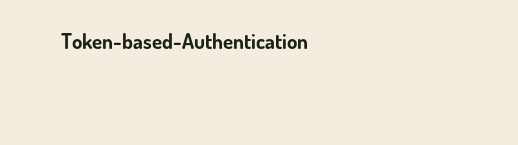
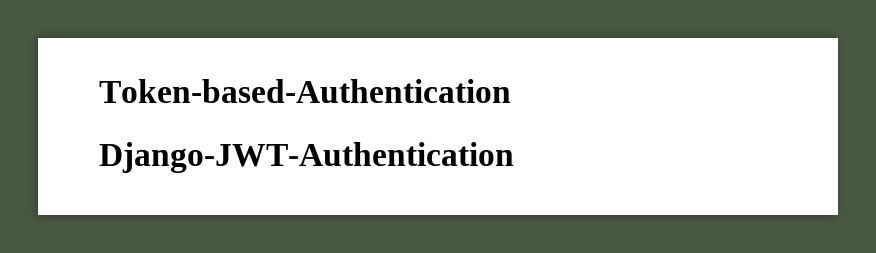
(308, 41) none -> [99,142,514,173] // Django-JWT-Authentication

